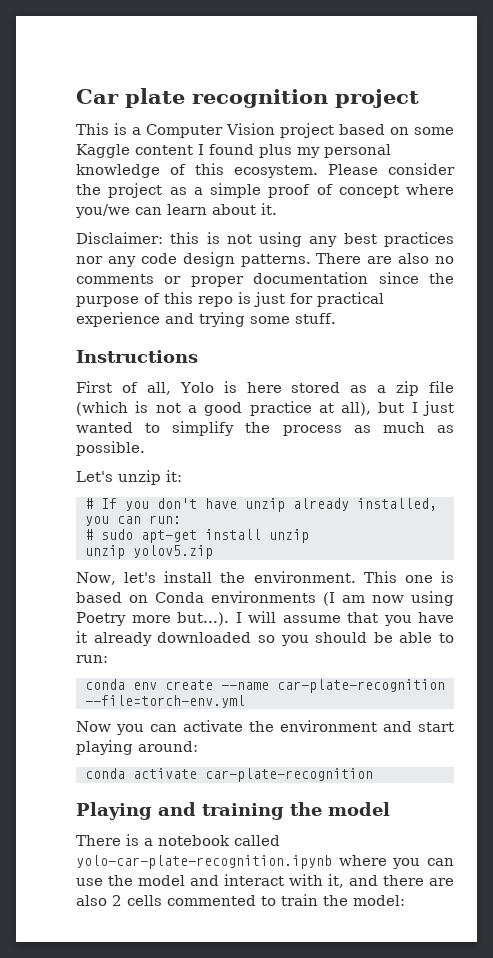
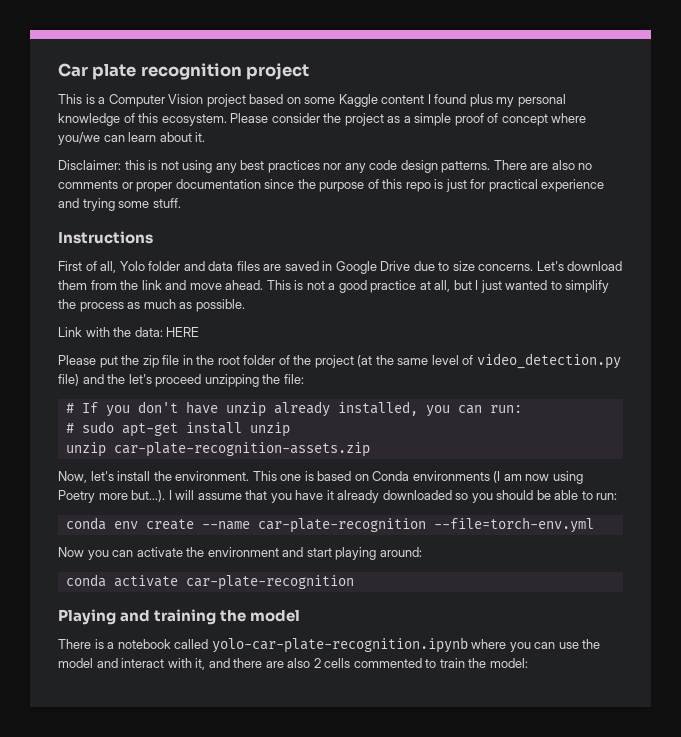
[223,381,455,396] [76,401,128,416] is here stored as a zip file (which -> [148,261,623,274] [58,280,291,290] folder and data files are saved in Google Drive due to size concerns. Let's download them from the link and move ahead. This
[341,402,372,416] all), -> [434,280,451,292] all,
[76,470,182,485] Let's unzip it: -> [58,327,200,337] [58,353,621,369] [58,374,304,387] Link with the data: HERE // Please put the zip file in the root folder of the project (at the same level of video_detection.py file) and the let's proceed unzipping the file:
[132,545,213,559] yolov5.zip -> [113,442,370,457] car-plate-recognition-assets.zip

